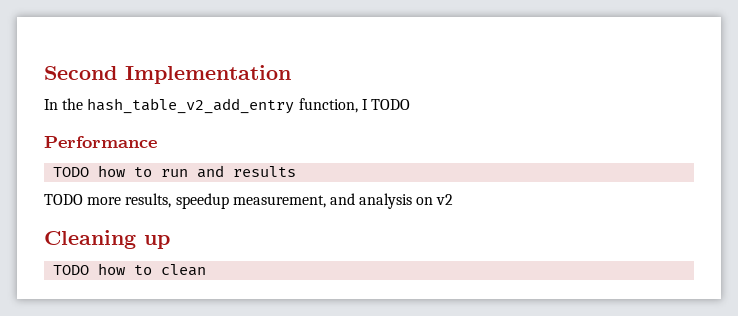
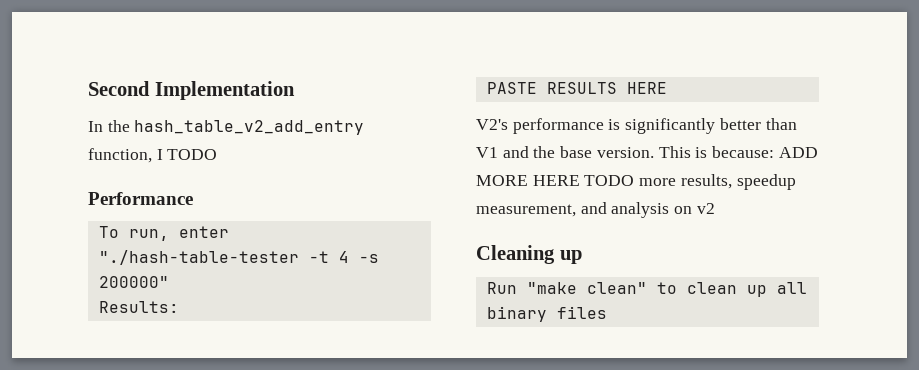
[53,165,297,178] TODO how to run and results // -> [98,226,229,241] [98,250,379,265] [98,276,169,288] [98,301,179,313] [486,82,667,94] [476,118,797,134] [476,146,818,158] [476,175,580,186] To run, enter "./hash-table-tester -t 4 -s 200000" // Results: // PASTE RESULTS HERE // V2's performance is significantly better than V1 and the base version. This is because: ADD MORE HERE
[53,263,207,276] TODO how to clean -> [486,282,807,297] [486,306,607,322] Run "make clean" to clean up all binary files

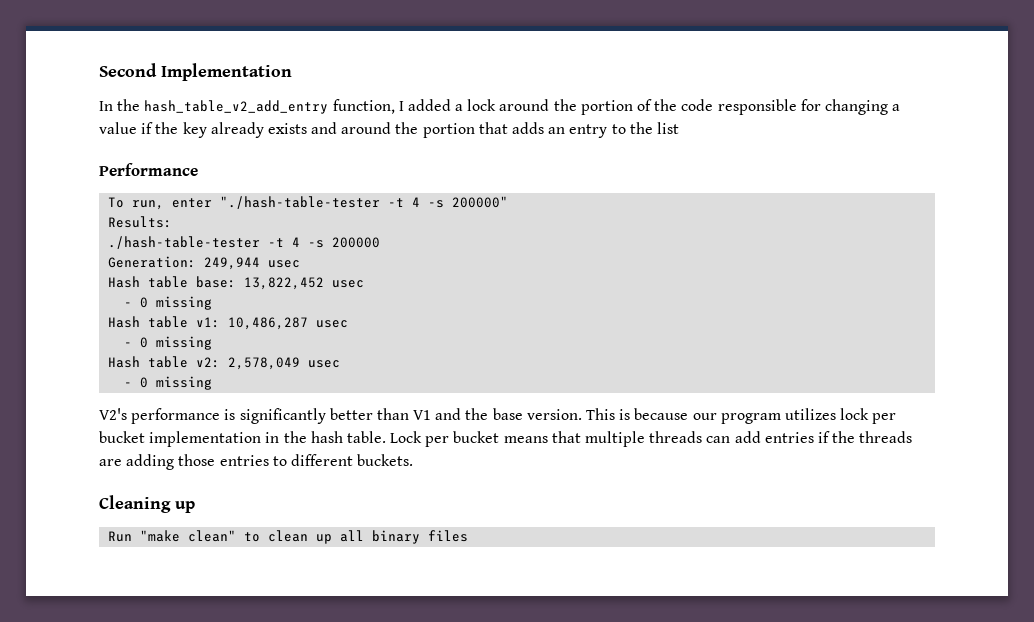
[167,149,218,160] TODO -> [407,99,901,115] [99,122,679,138] added a lock around the portion of the code responsible for changing a value if the key already exists and around the portion that adds an entry to the list
[486,82,667,94] PASTE RESULTS HERE -> [108,236,381,249] [108,256,301,270] [108,276,365,290] [124,296,213,310] [108,316,349,330] [124,336,213,350] [108,356,341,370] [124,376,213,390] ./hash-table-tester -t 4 -s 200000 // Generation: 249,944 usec // Hash table base: 13,822,452 usec // - 0 missing // Hash table v1: 10,486,287 usec // - 0 missing // Hash table v2: 2,578,049 usec // - 0 missing
[712,146,818,158] [476,174,796,190] [476,202,715,218] because: ADD MORE HERE TODO more results, speedup measurement, and analysis on v2 -> [634,408,897,424] [99,431,913,447] [99,454,414,470] because our program utilizes lock per bucket implementation in the hash table. Lock per bucket means that multiple threads can add entries if the threads are adding those entries to different buckets.

